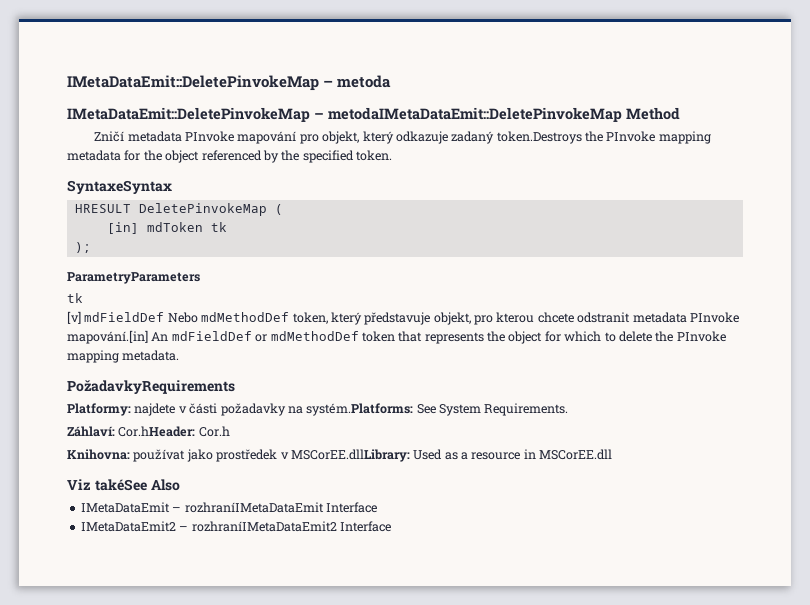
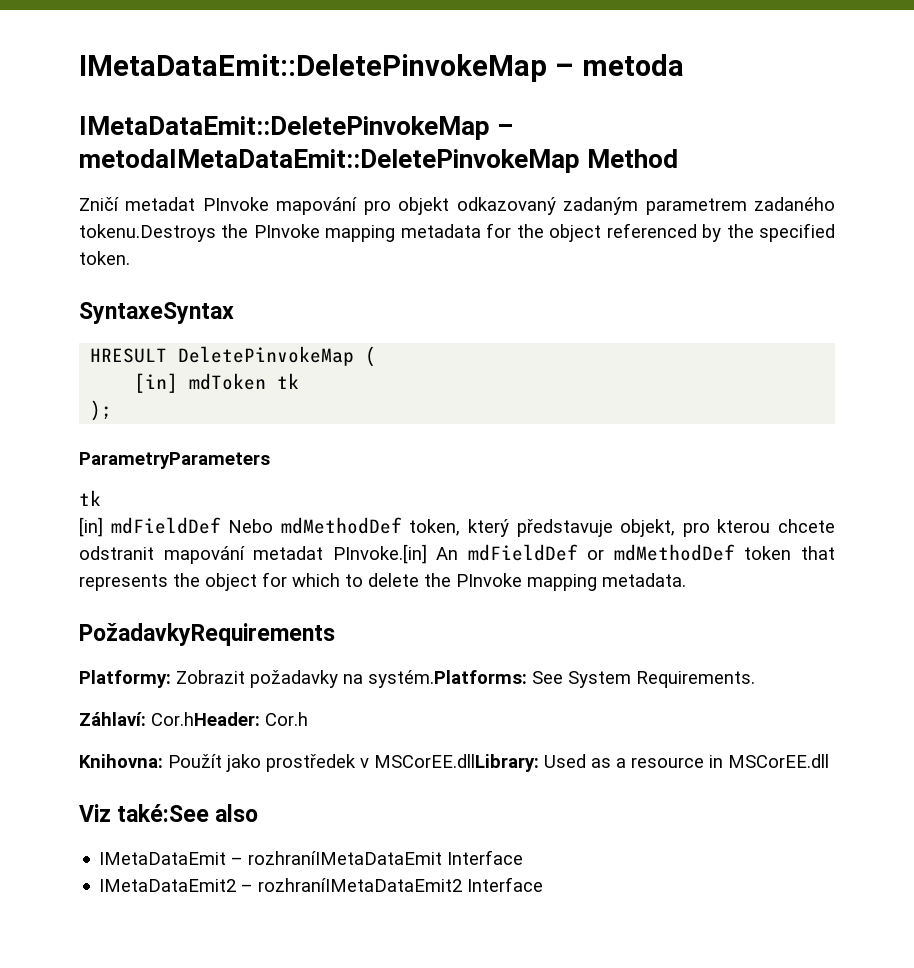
[127,131,182,142] metadata -> [125,197,196,211] metadat
[322,131,582,144] objekt, který odkazuje zadaný token.Destroys -> [398,197,836,215] [79,224,216,242] objekt odkazovaný zadaným parametrem zadaného tokenu.Destroys
[67,311,81,324] [v] -> [79,517,103,537] [in]
[632,312,739,323] [67,330,148,344] metadata PInvoke mapování.[in] -> [163,544,427,564] mapování metadat PInvoke.[in]
[134,403,218,416] najdete v části -> [176,670,245,684] Zobrazit
[133,449,186,462] používat -> [168,754,222,768] Použít
[94,479,180,491] takéSee Also -> [117,804,259,822] také:See also

